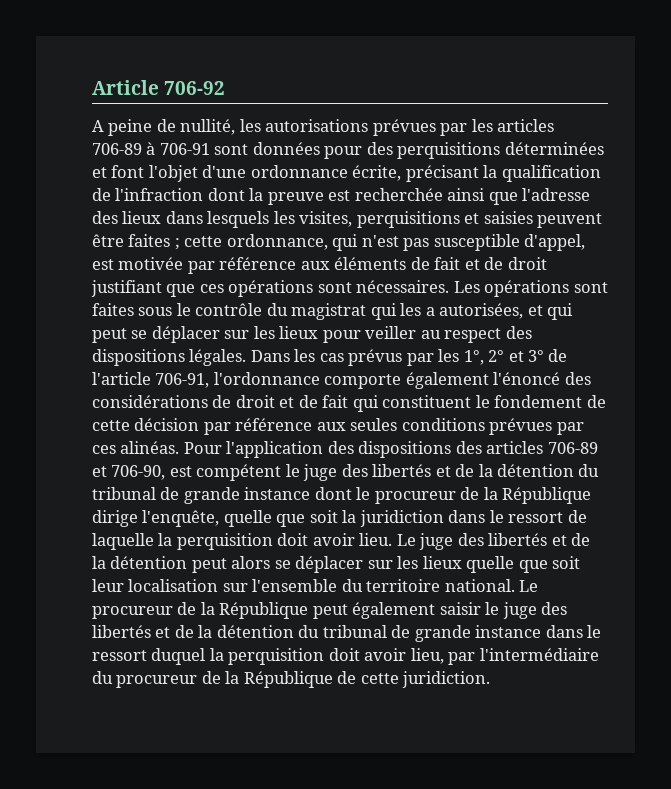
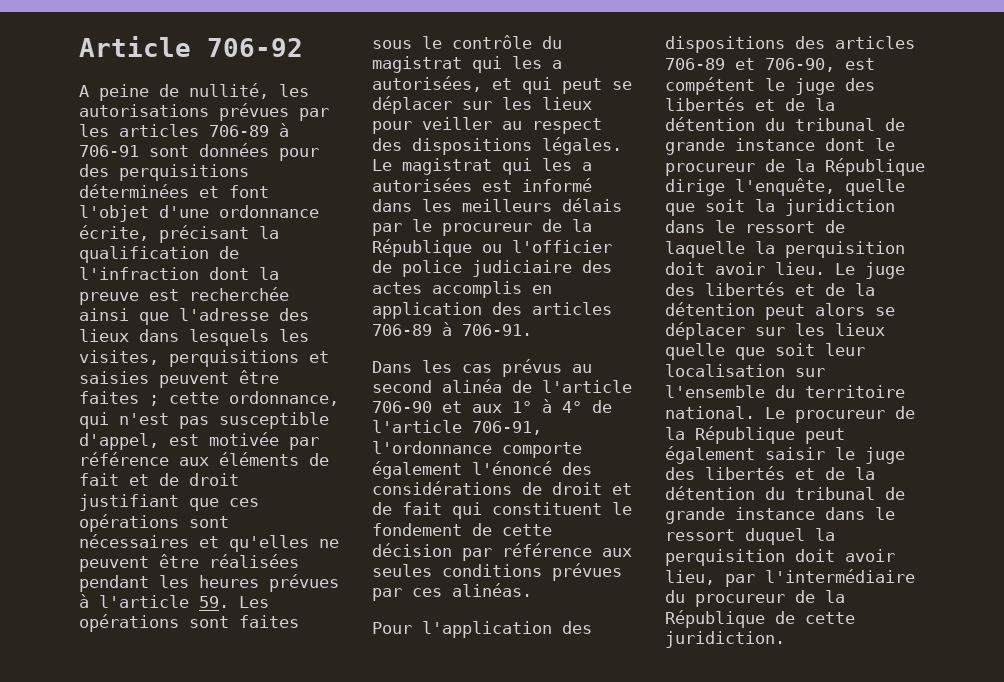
[356,280,450,293] nécessaires. -> [79,534,339,552] [79,554,299,572] [79,574,339,592] [79,594,229,608] nécessaires et qu'elles ne peuvent être réalisées pendant les heures prévues à l'article 59.
[250,349,545,366] Dans les cas prévus par les 1°, 2° et 3° -> [372,158,592,175] [372,178,592,192] [372,198,622,212] [372,219,592,236] [372,239,612,257] [372,260,612,277] [372,281,552,298] [372,302,612,319] [372,322,532,336] [372,359,592,377] [372,379,632,393] [372,399,582,413] Le magistrat qui les a autorisées est informé dans les meilleurs délais par le procureur de la République ou l'officier de police judiciaire des actes accomplis en application des articles 706-89 à 706-91. // Dans les cas prévus au second alinéa de l'article 706-90 et aux 1° à 4°
(180, 447) none -> (532, 590) //

